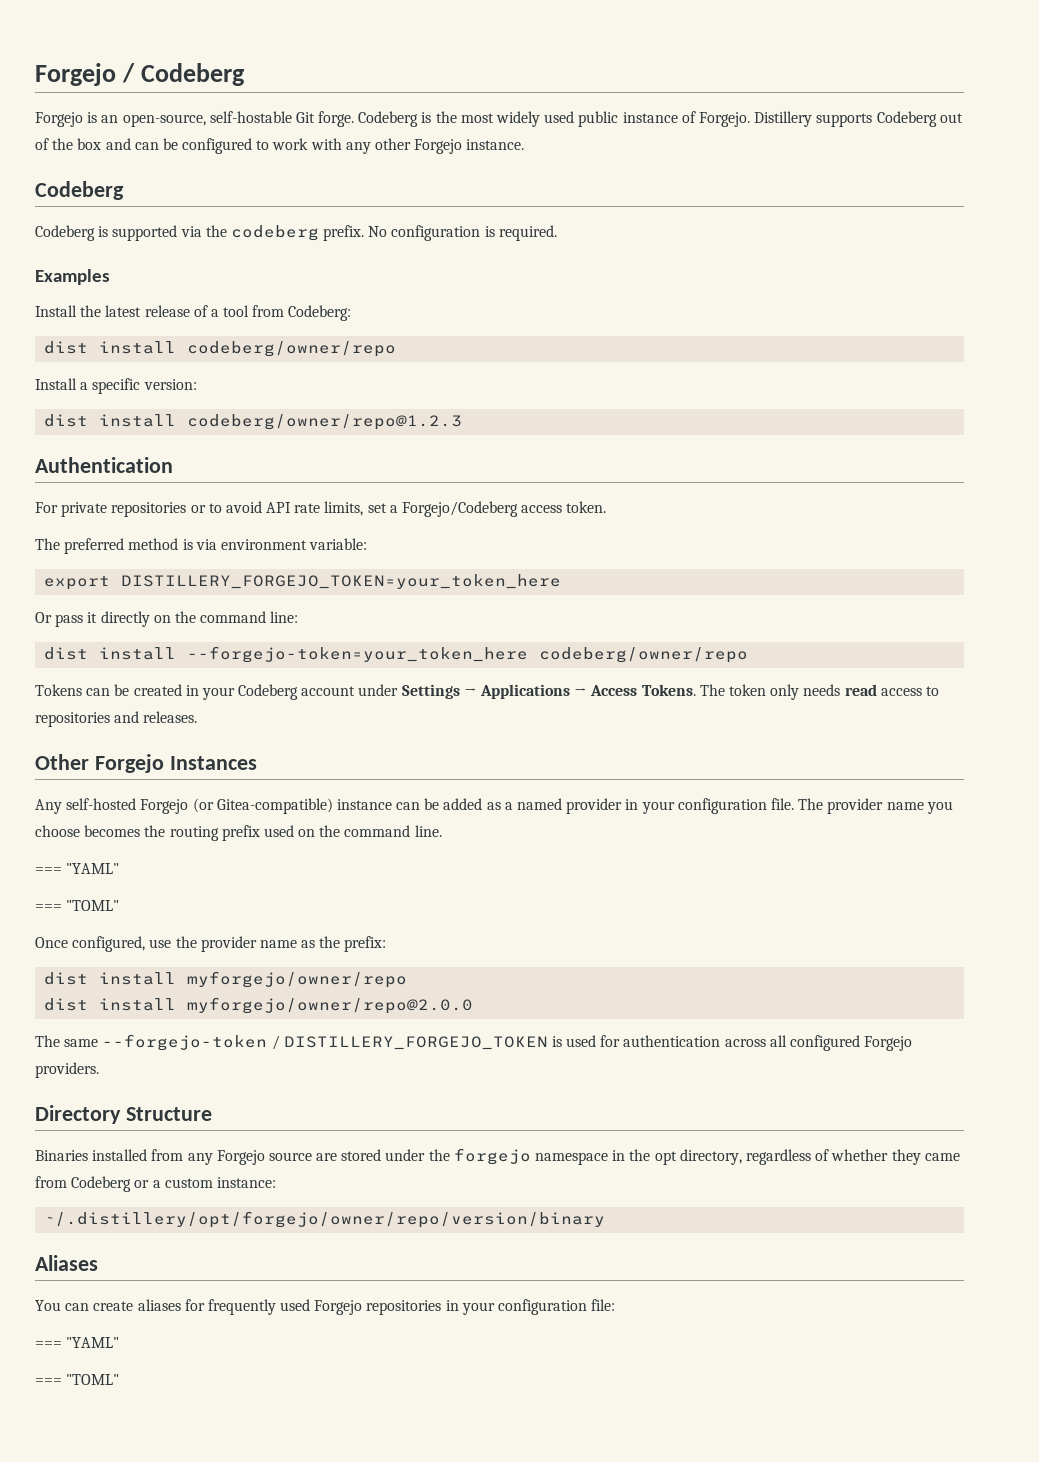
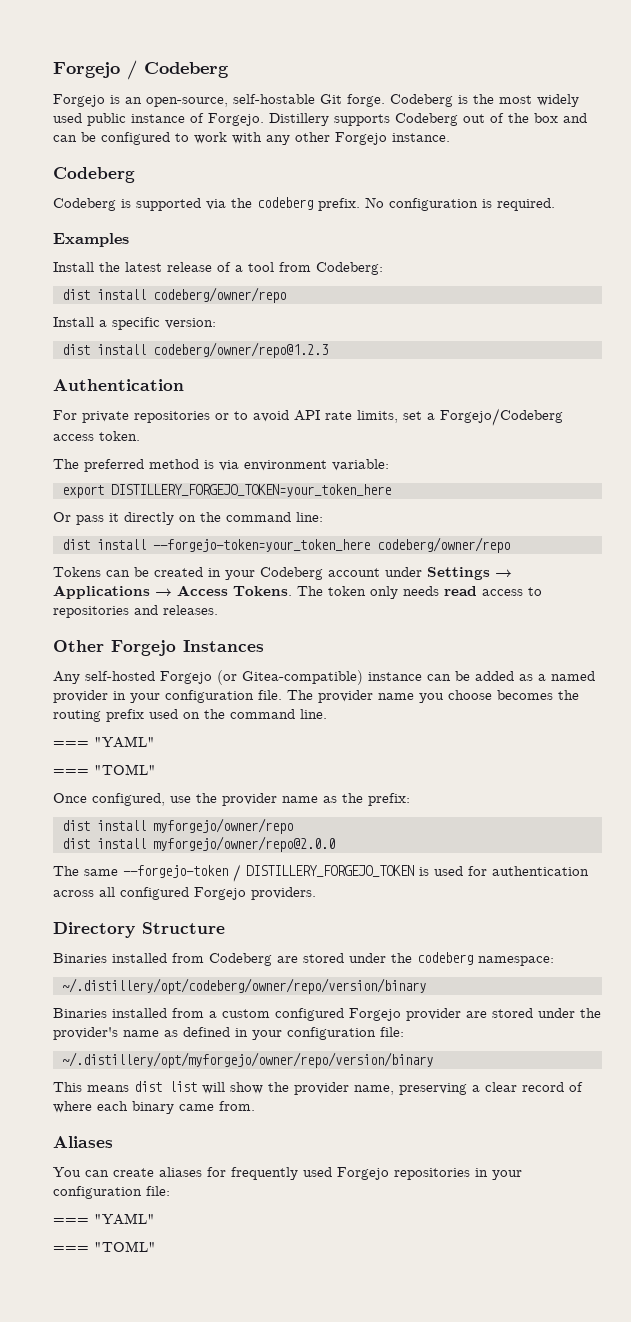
[187,1148,960,1165] [35,1176,276,1192] [44,1211,606,1228] any Forgejo source are stored under the forgejo namespace in the opt directory, regardless of whether they came from Codeberg or a custom instance: // ~/.distillery/opt/forgejo/owner/repo/version/binary -> [209,952,554,966] [62,978,426,994] [53,1008,601,1021] [53,1027,404,1040] [62,1052,433,1068] [53,1081,583,1095] [53,1101,255,1114] Codeberg are stored under the codeberg namespace: // ~/.distillery/opt/codeberg/owner/repo/version/binary // Binaries installed from a custom configured Forgejo provider are stored under the provider's name as defined in your configuration file: // ~/.distillery/opt/myforgejo/owner/repo/version/binary // This means dist list will show the provider name, preserving a clear record of where each binary came from.

